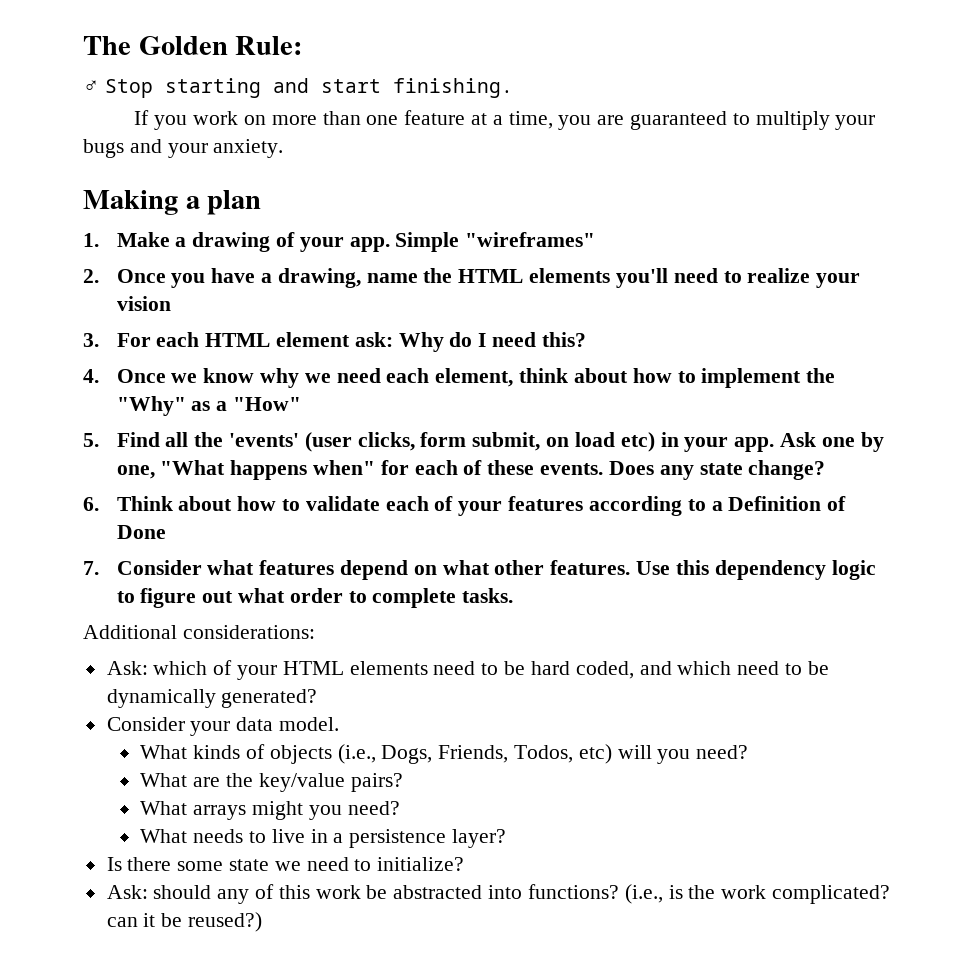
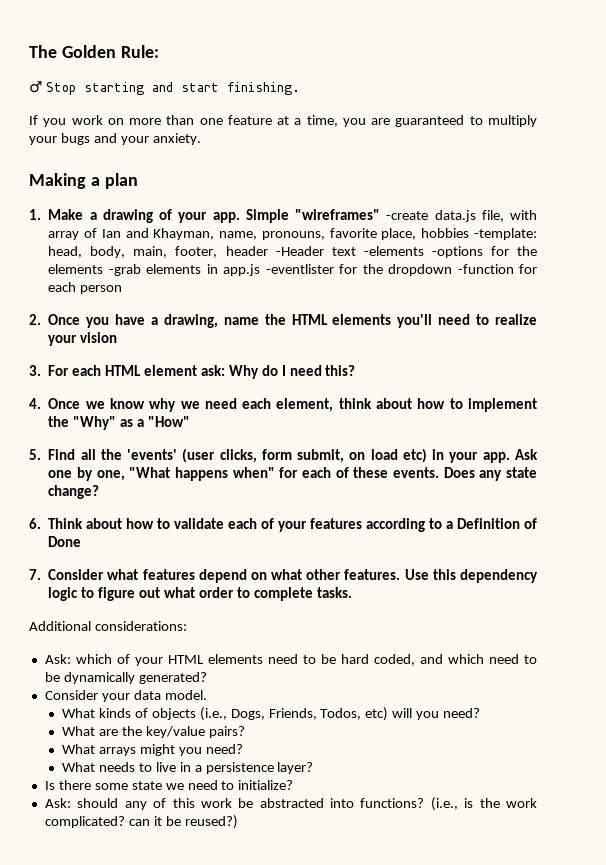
(596, 239) none -> [386,210,537,222] [48,228,537,240] [48,246,537,258] [48,264,538,276] [48,282,123,294] -create data.js file, with array of Ian and Khayman, name, pronouns, favorite place, hobbies -template: head, body, main, footer, header -Header text -elements -options for the elements -grab elements in app.js -eventlister for the dropdown -function for each person

